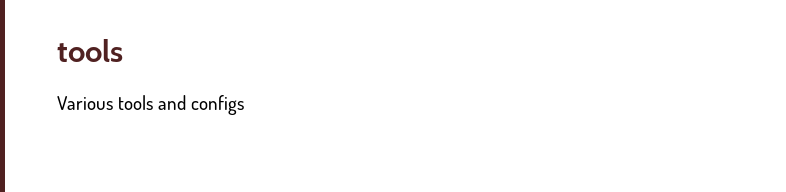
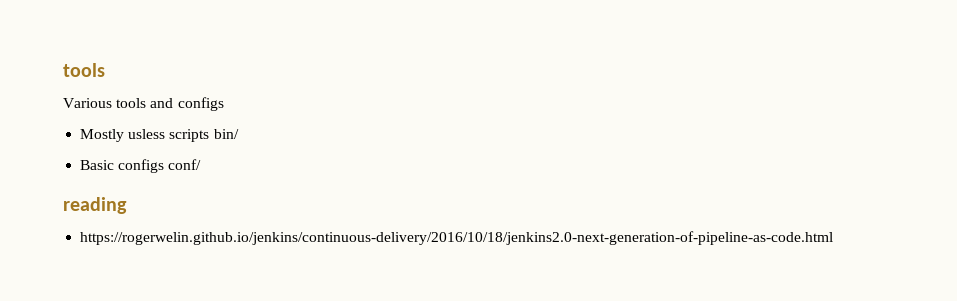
(245, 105) none -> [80,129,239,142] [80,159,202,173] [63,197,127,214] [80,231,834,245] // Mostly usless scripts bin/ // Basic configs conf/ // reading // https://rogerwelin.github.io/jenkins/continuous-delivery/2016/10/18/jenkins2.0-next-generation-of-pipeline-as-code.html

